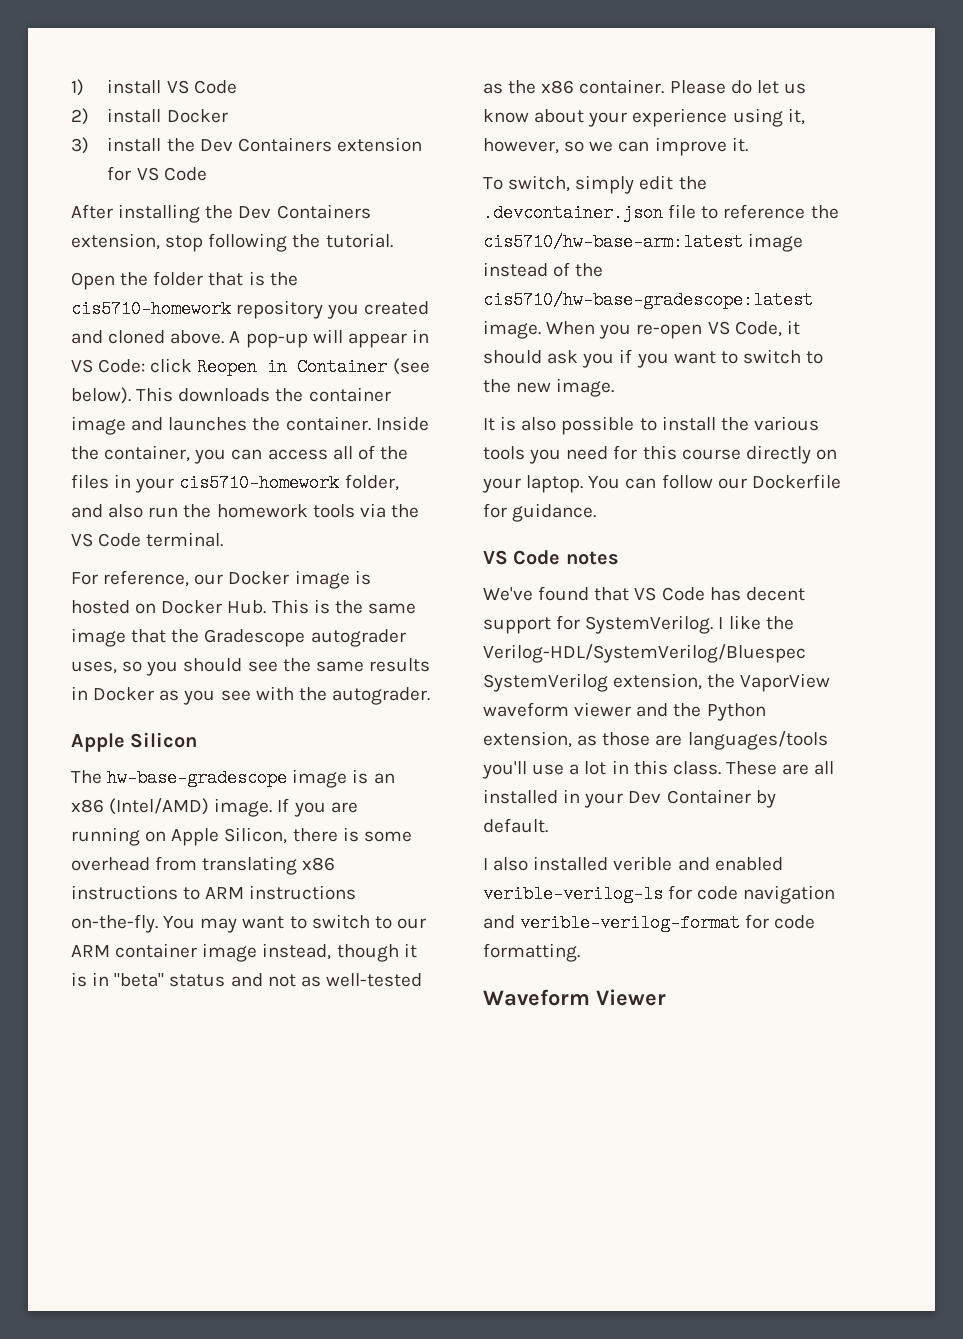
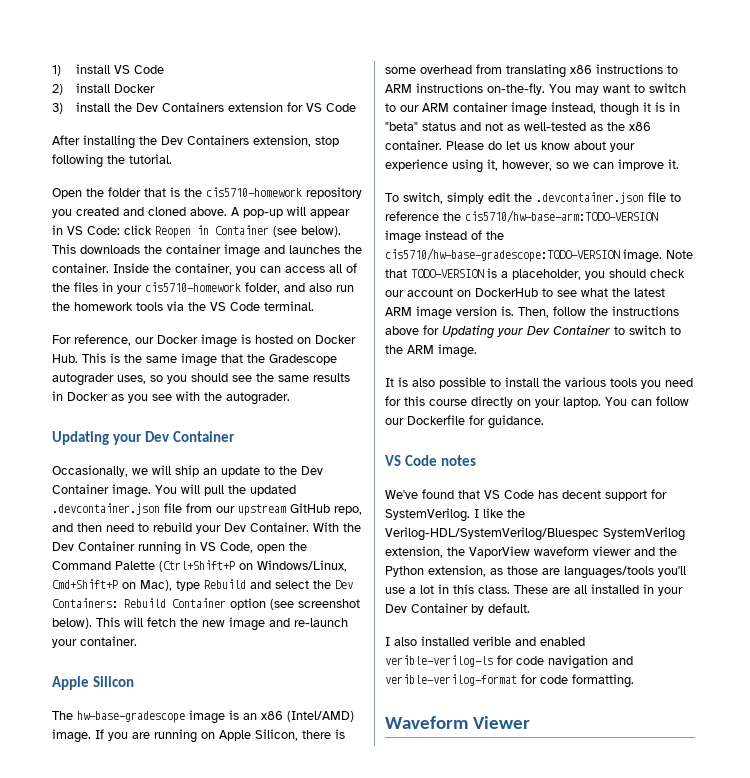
(430, 696) none -> [52,431,236,445] [52,465,323,477] [52,484,296,498] [52,503,362,516] [52,522,361,534] [52,541,307,555] [52,560,347,572] [52,579,353,591] [52,598,360,610] [52,617,348,631] [52,636,137,648] // Updating your Dev Container // Occasionally, we will ship an update to the Dev Container image. You will pull the updated .devcontainer.json file from our upstream GitHub repo, and then need to rebuild your Dev Container. With the Dev Container running in VS Code, open the Command Palette (Ctrl+Shift+P on Windows/Linux, Cmd+Shift+P on Mac), type Rebuild and select the Dev Containers: Rebuild Container option (see screenshot below). This will fetch the new image and re-launch your container.
[483,233,743,251] cis5710/hw-base-arm:latest -> [465,210,658,223] cis5710/hw-base-arm:TODO-VERSION
[483,291,813,309] [483,320,800,339] [483,349,716,368] cis5710/hw-base-gradescope:latest image. When you re-open VS Code, it should ask you if you want -> [385,248,693,263] [385,268,685,280] [385,288,665,297] [385,306,679,320] [385,325,610,339] cis5710/hw-base-gradescope:TODO-VERSION image. Note that TODO-VERSION is a placeholder, you should check our account on DockerHub to see what the latest ARM image version is. Then, follow the instructions above for Updating your Dev Container
[516,382,552,393] new -> [407,345,434,354] ARM

